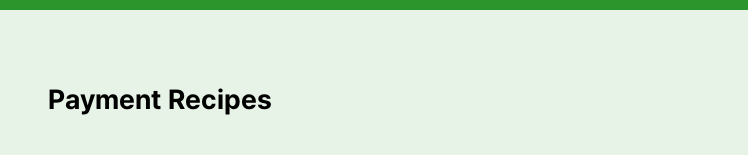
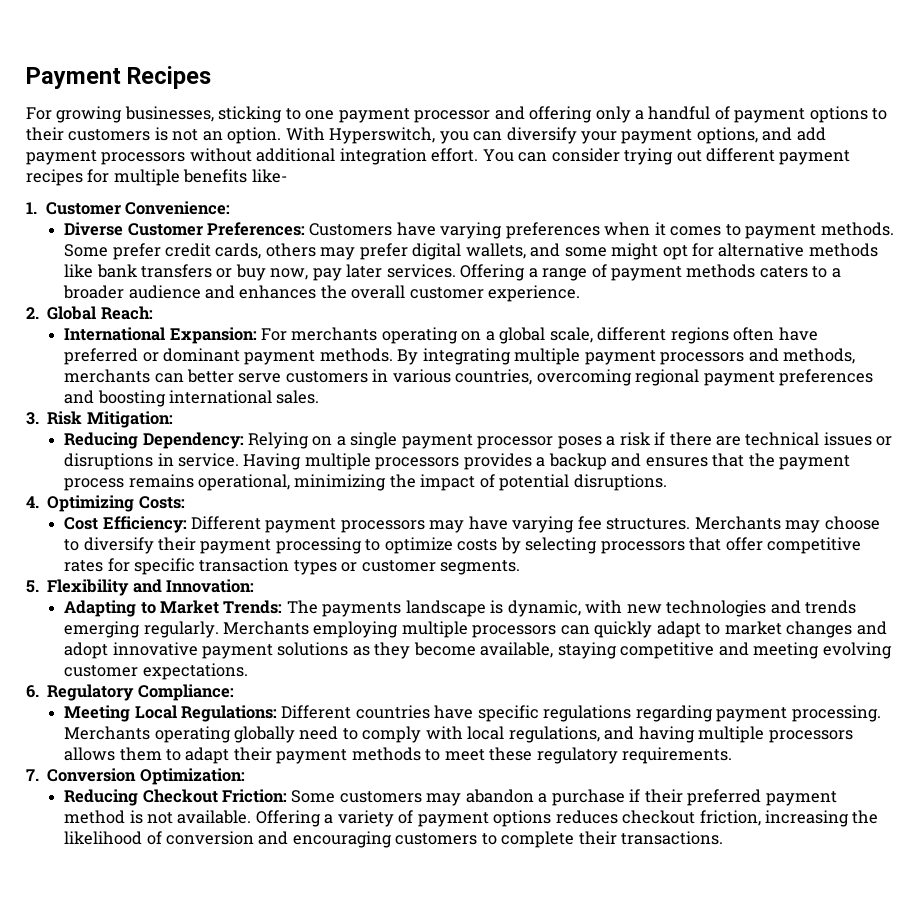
(273, 101) none -> [26,106,888,123] [26,127,826,144] [26,148,851,165] [26,169,287,186] [26,201,231,215] [64,222,894,239] [64,243,878,260] [64,264,841,281] [63,285,581,302] [26,306,153,320] [64,327,818,344] [64,348,856,365] [64,369,874,386] [64,390,320,407] [26,411,173,428] [64,432,893,449] [64,453,851,470] [64,474,667,491] [26,495,185,512] [64,516,880,533] [64,537,862,554] [64,558,521,575] [26,579,255,596] [64,600,857,617] [64,621,887,638] [64,642,892,659] [64,663,248,680] [26,684,234,701] [64,705,881,722] [64,726,853,743] [64,747,733,764] [26,768,245,785] [64,789,837,806] [64,810,879,827] [64,831,724,848] // For growing businesses, sticking to one payment processor and offering only a handful of payment options to their customers is not an option. With Hyperswitch, you can diversify your payment options, and add payment processors without additional integration effort. You can consider trying out different payment recipes for multiple benefits like- // 1. Customer Convenience: // Diverse Customer Preferences: Customers have varying preferences when it comes to payment methods. Some prefer credit cards, others may prefer digital wallets, and some might opt for alternative methods like bank transfers or buy now, pay later services. Offering a range of payment methods caters to a broader audience and enhances the overall customer experience. // 2. Global Reach: // International Expansion: For merchants operating on a global scale, different regions often have preferred or dominant payment methods. By integrating multiple payment processors and methods, merchants can better serve customers in various countries, overcoming regional payment preferences and boosting international sales. // 3. Risk Mitigation: // Reducing Dependency: Relying on a single payment processor poses a risk if there are technical issues or disruptions in service. Having multiple processors provides a backup and ensures that the payment process remains operational, minimizing the impact of potential disruptions. // 4. Optimizing Costs: // Cost Efficiency: Different payment processors may have varying fee structures. Merchants may choose to diversify their payment processing to optimize costs by selecting processors that offer competitive rates for specific transaction types or customer segments. // 5. Flexibility and Innovation: // Adapting to Market Trends: The payments landscape is dynamic, with new technologies and trends emerging regularly. Merchants employing multiple processors can quickly adapt to market changes and adopt innovative payment solutions as they become available, staying competitive and meeting evolving customer expectations. // 6. Regulatory Compliance: // Meeting Local Regulations: Different countries have specific regulations regarding payment processing. Merchants operating globally need to comply with local regulations, and having multiple processors allows them to adapt their payment methods to meet these regulatory requirements. // 7. Conversion Optimization: // Reducing Checkout Friction: Some customers may abandon a purchase if their preferred payment method is not available. Offering a variety of payment options reduces checkout friction, increasing the likelihood of conversion and encouraging customers to complete their transactions.

